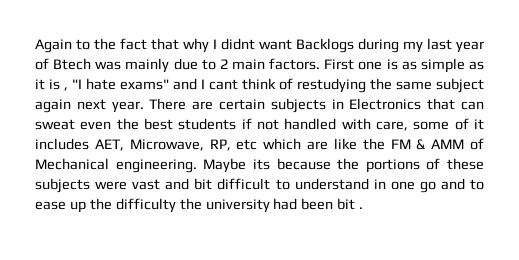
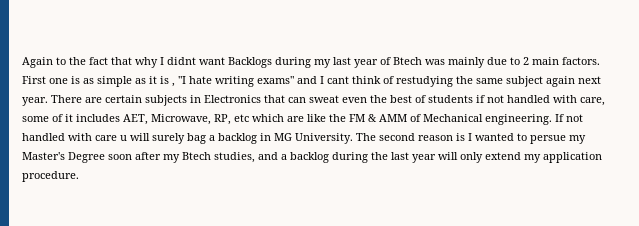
(116, 84) none -> [215,76,254,87] writing
(173, 124) none -> [415,95,426,103] of
[203,158,484,173] [35,178,484,193] [35,198,364,213] Maybe its because the portions of these subjects were vast and bit difficult to understand in one go and to ease up the difficulty the university had been bit . -> [555,114,583,122] [22,133,586,144] [22,152,602,163] [22,171,79,182] If not handled with care u will surely bag a backlog in MG University. The second reason is I wanted to persue my Master's Degree soon after my Btech studies, and a backlog during the last year will only extend my application procedure.

